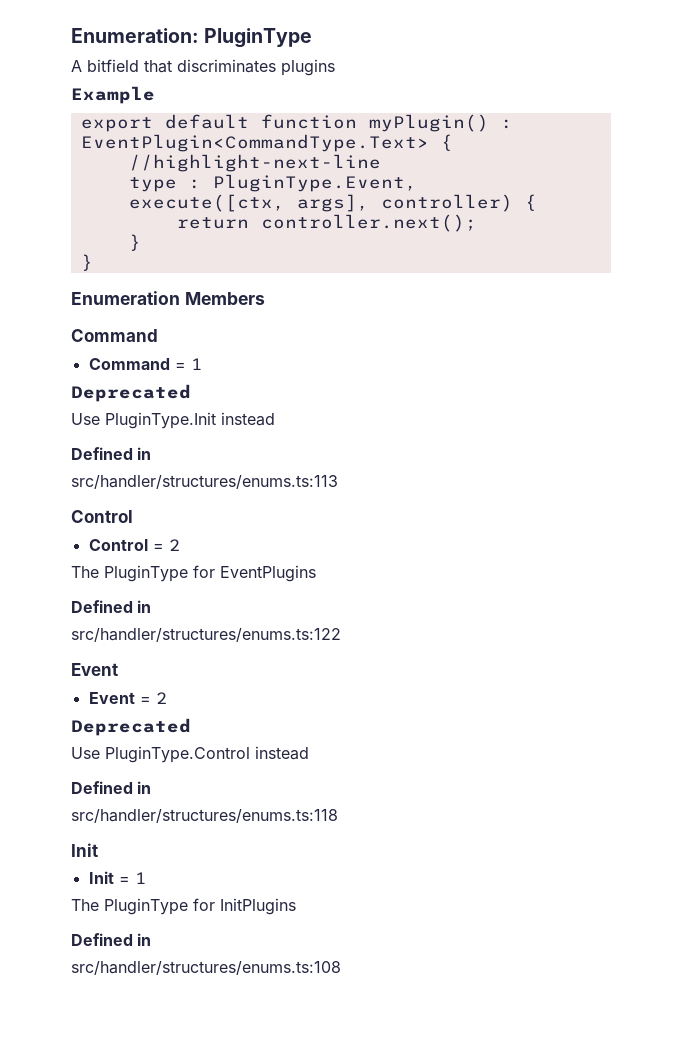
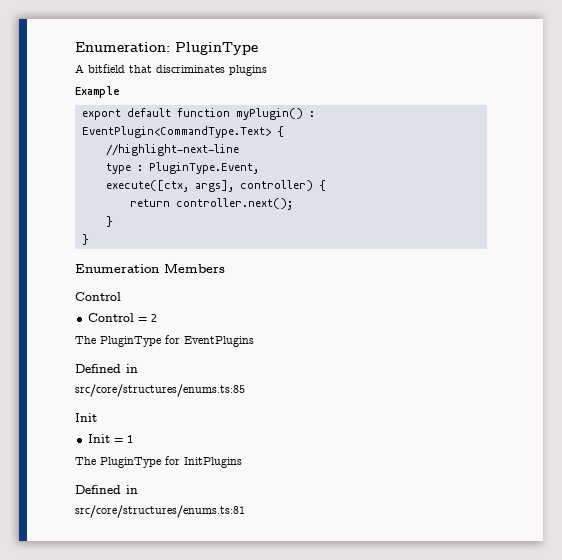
[71,329,158,342] [88,358,203,370] [71,384,191,402] [71,412,275,429] [71,447,152,460] [71,475,338,489] // Command // Command = 1 // Deprecated // Use PluginType.Init instead // Defined in // src/handler/structures/enums.ts:113 -> (225, 268) none
[71,628,341,642] [71,663,118,676] [88,692,168,704] [71,718,191,736] [71,746,309,763] [71,781,152,794] [71,809,338,823] src/handler/structures/enums.ts:122 // Event // Event = 2 // Deprecated // Use PluginType.Control instead // Defined in // src/handler/structures/enums.ts:118 -> [75,384,245,397] src/core/structures/enums.ts:85
[71,961,341,975] src/handler/structures/enums.ts:108 -> [75,505,245,518] src/core/structures/enums.ts:81

